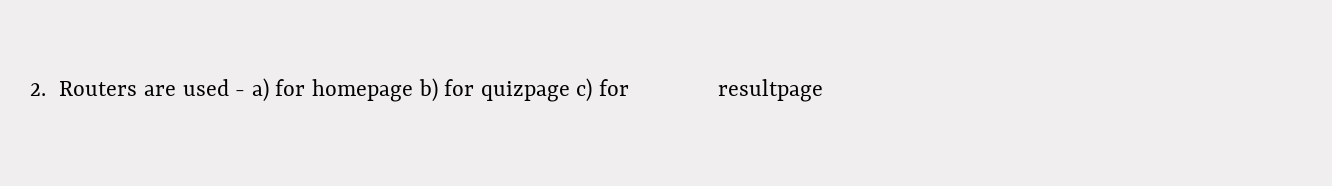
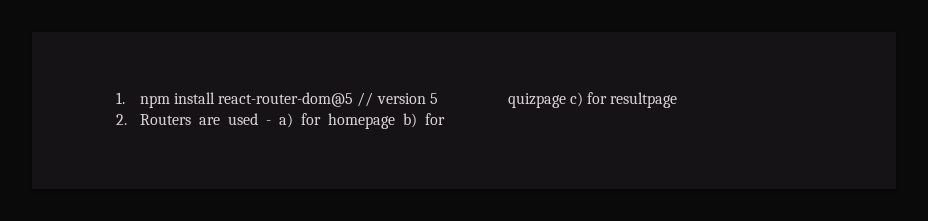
(30, 89) none -> [116,92,438,108] 1. npm install react-router-dom@5 // version 5 //

